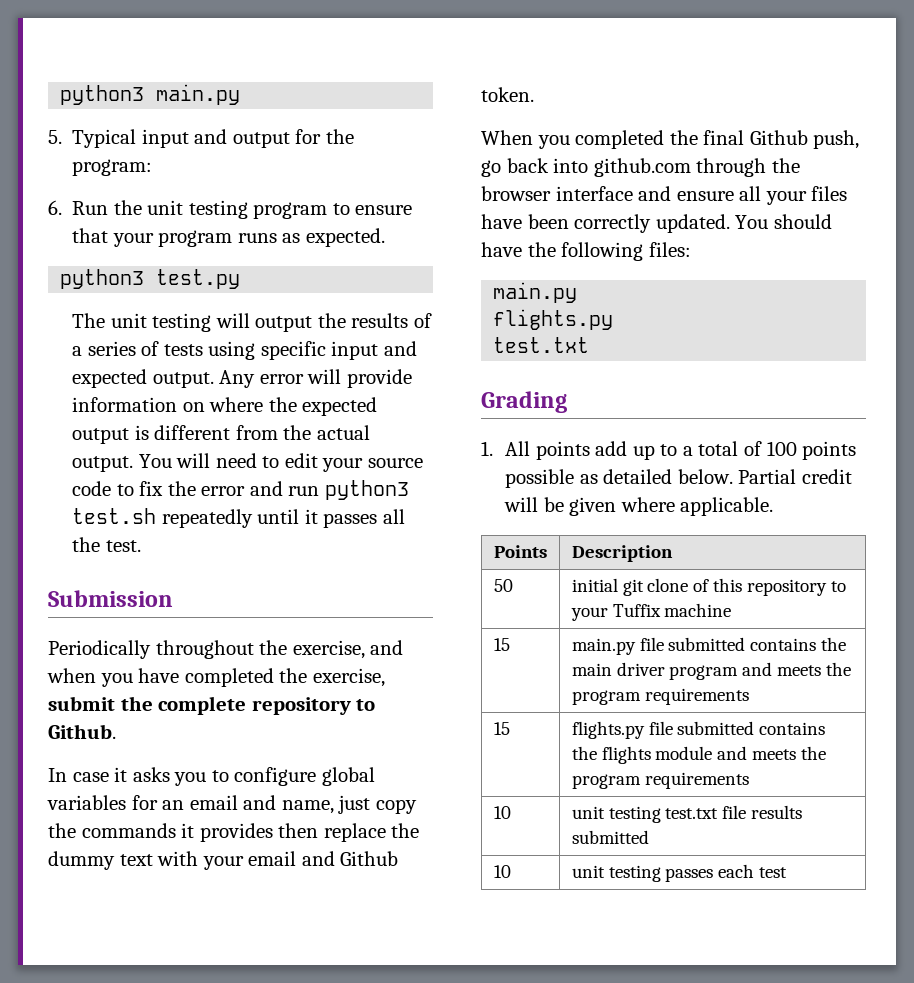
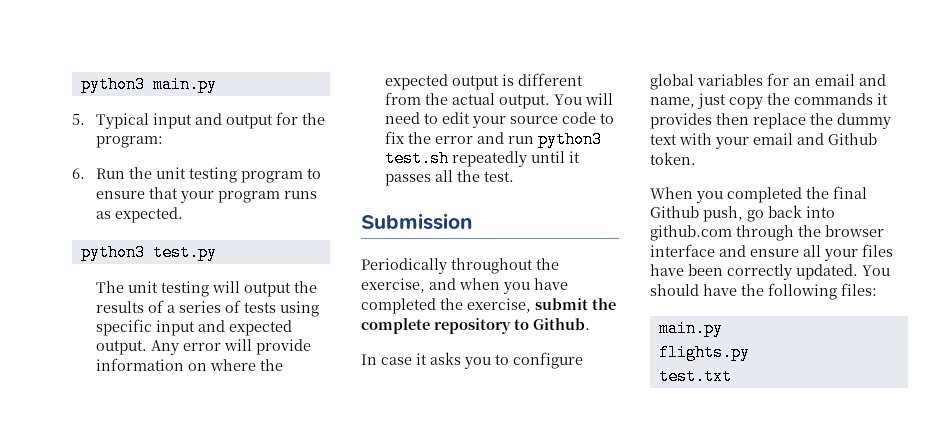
[481,391,567,413] [481,441,857,460] [505,469,852,488] [504,497,774,516] [493,545,547,558] [571,545,673,562] [493,579,513,592] [571,578,847,596] [570,603,732,621] [493,638,510,651] [571,637,847,655] [571,662,852,680] [571,688,749,705] [493,722,510,735] [571,721,826,739] [571,746,827,764] [571,772,749,789] [493,806,511,819] [571,805,803,823] [571,830,649,844] [493,865,511,878] [571,864,788,882] // Grading // 1. All points add up to a total of 100 points possible as detailed below. Partial credit will be given where applicable. // Points | Description // 50 | initial git clone of this repository to your Tuffix machine // 15 | main.py file submitted contains the main driver program and meets the program requirements // 15 | flights.py file submitted contains the flights module and meets the program requirements // 10 | unit testing test.txt file results submitted // 10 | unit testing passes each test -> (732, 376) none

